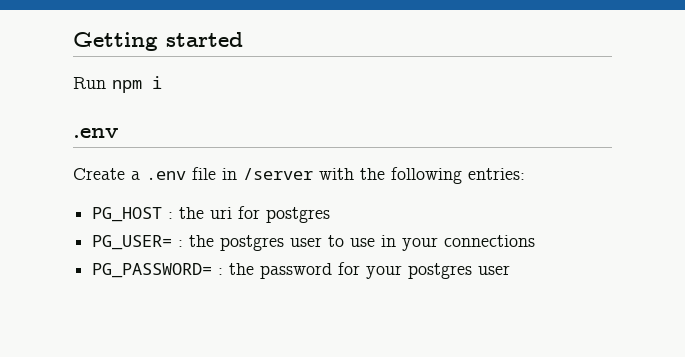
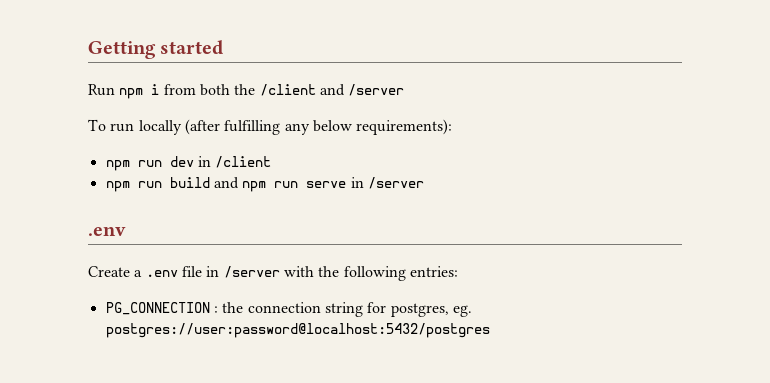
(162, 82) none -> [163,84,405,96] [88,119,453,135] [105,156,272,171] [105,177,424,192] from both the /client and /server // To run locally (after fulfilling any below requirements): // npm run dev in /client // npm run build and npm run serve in /server
[92,206,331,223] [92,235,536,251] [92,262,511,279] PG_HOST : the uri for postgres // PG_USER= : the postgres user to use in your connections // PG_PASSWORD= : the password for your postgres user -> [105,302,472,317] [105,323,490,338] PG_CONNECTION : the connection string for postgres, eg. postgres://user:password@localhost:5432/postgres

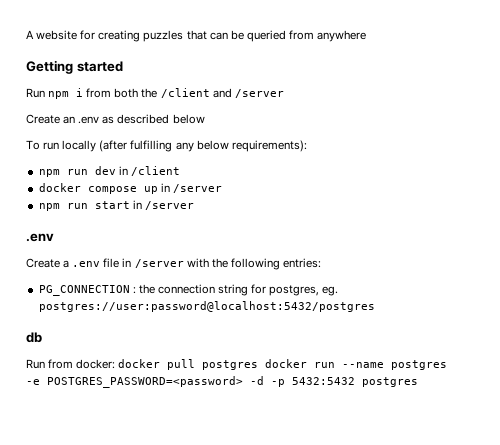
(88, 50) none -> [26,30,367,42] A website for creating puzzles that can be queried from anywhere //
(405, 90) none -> [26,114,205,124] // Create an .env as described below
[105,177,347,192] npm run build and npm run serve -> [38,183,222,194] [38,201,130,211] docker compose up in /server // npm run start
(490, 330) none -> [26,332,42,343] [26,359,448,370] [26,376,418,388] // db // Run from docker: docker pull postgres docker run --name postgres -e POSTGRES_PASSWORD=<password> -d -p 5432:5432 postgres

